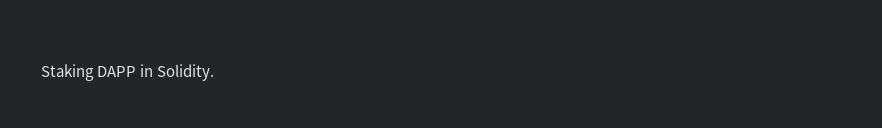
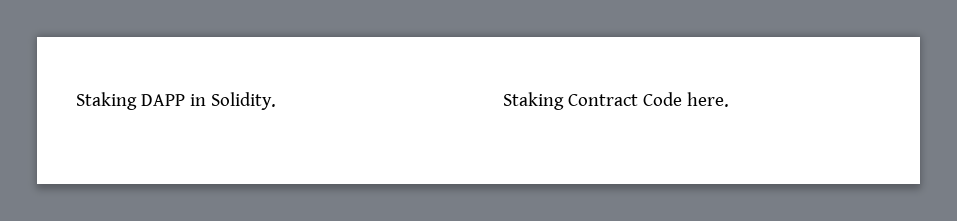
(215, 72) none -> [503,92,729,110] // Staking Contract Code here.

